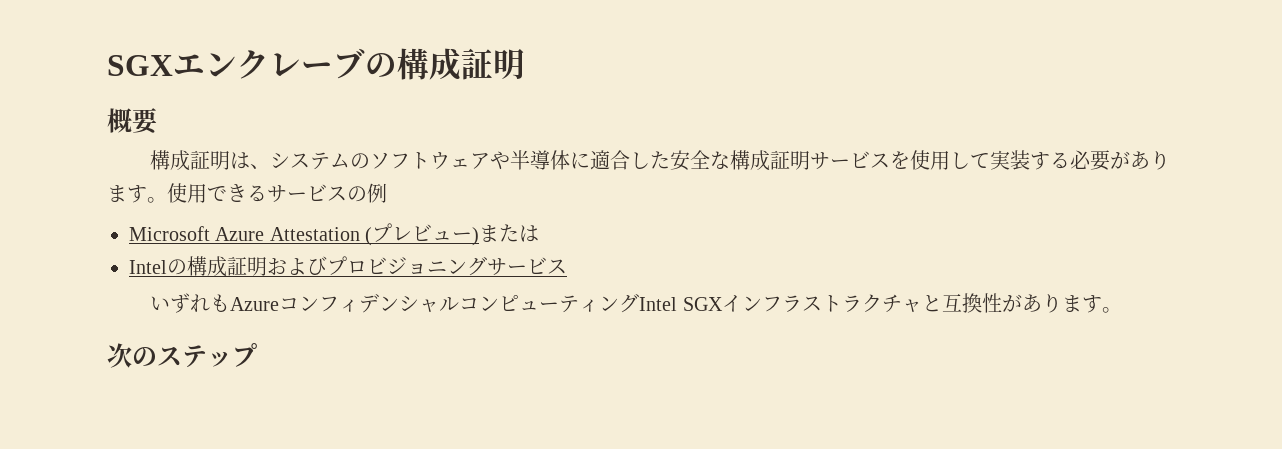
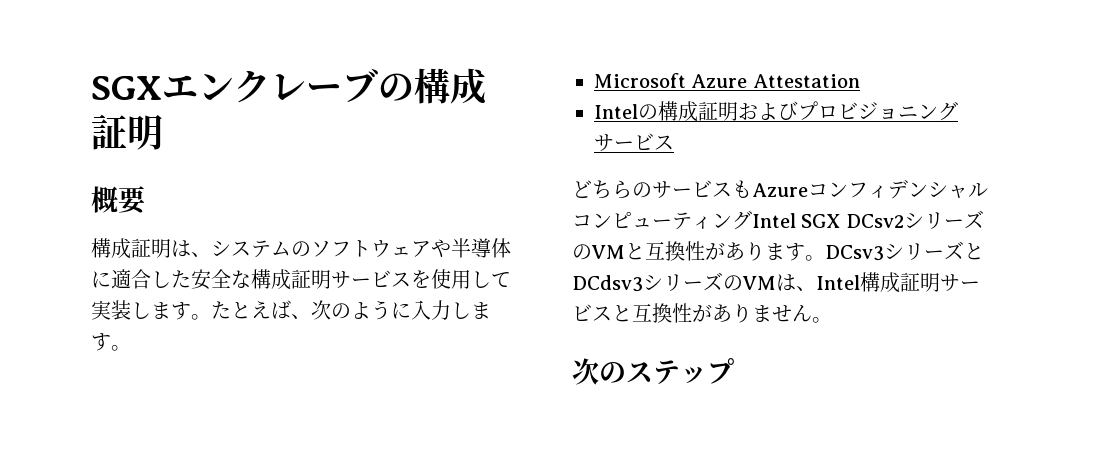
[1030,150,1171,171] [107,183,387,203] [129,223,540,246] する必要があります。使用できるサービスの例 // Microsoft Azure Attestation (プレビュー)または -> [131,300,491,320] [91,333,131,351] [594,73,860,88] します。たとえば、次のように入力します。 // Microsoft Azure Attestation
[150,293,211,313] いずれ -> [572,180,732,199] どちらのサービス
[721,294,922,313] インフラストラクチャ -> [845,210,984,229] [572,244,625,260] DCsv2シリーズのVM
(1122, 310) none -> [825,241,984,261] [572,272,980,293] [572,303,832,323] DCsv3シリーズとDCdsv3シリーズのVMは、Intel構成証明サービスと互換性がありません。

